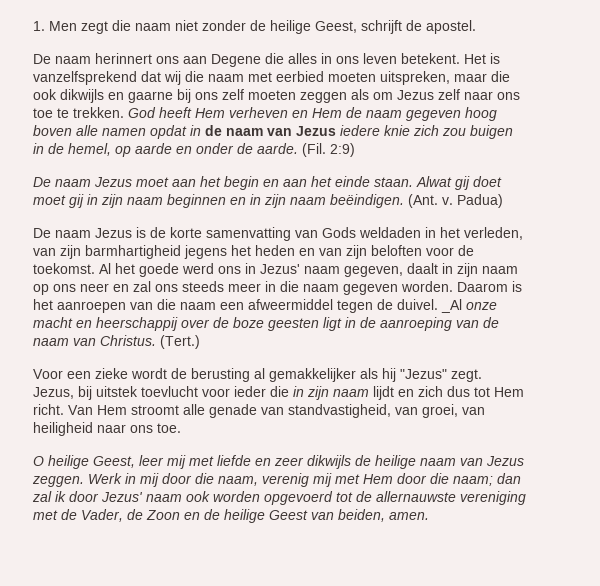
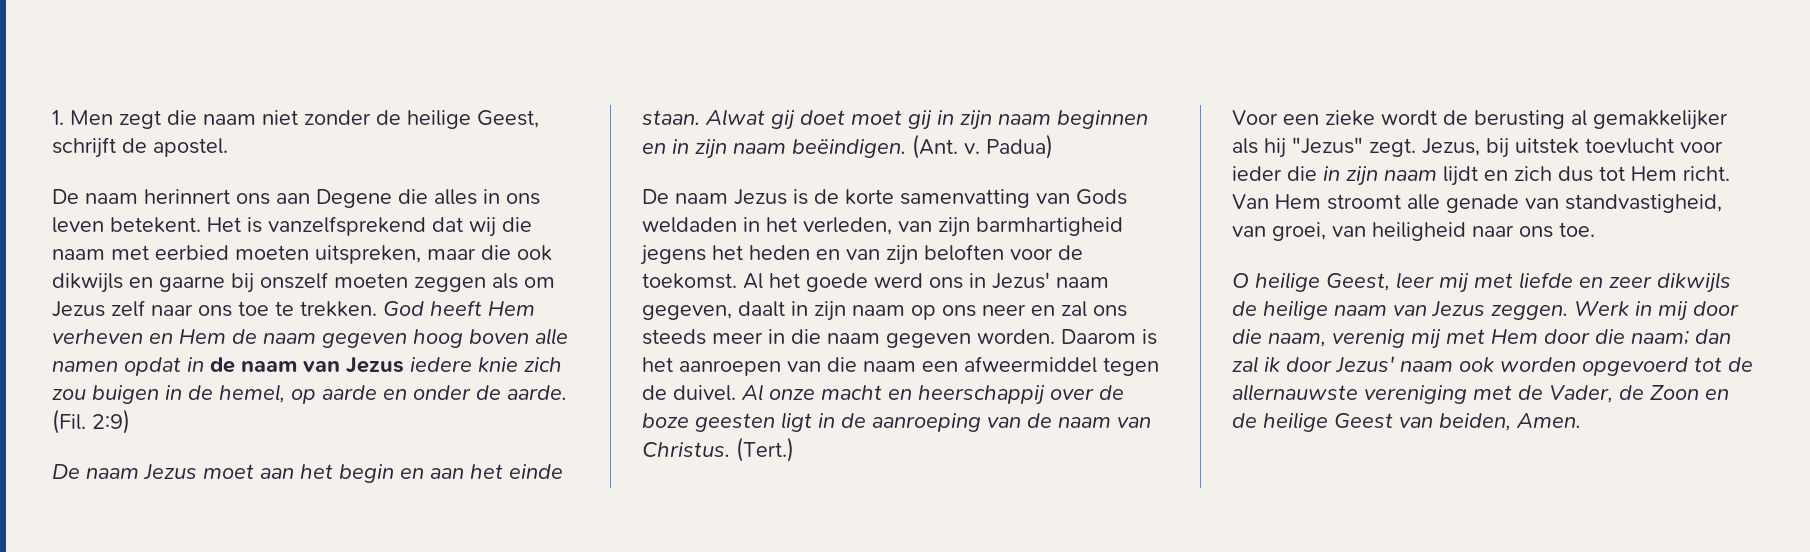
[195,89,244,100] ons zelf -> [260,272,328,289] onszelf
[441,299,462,313] _Al -> [741,384,763,401] Al
[389,512,429,520] amen. -> [1516,413,1581,428] Amen.

